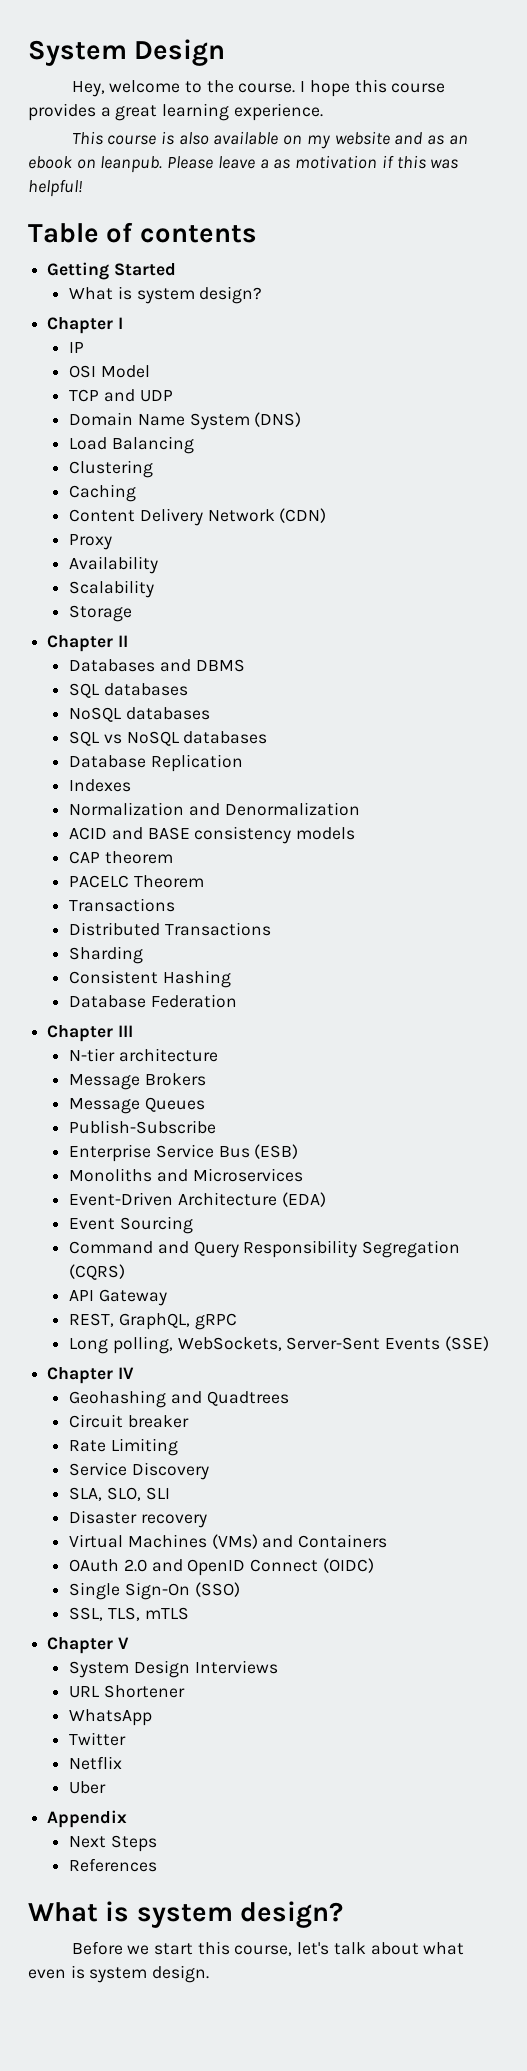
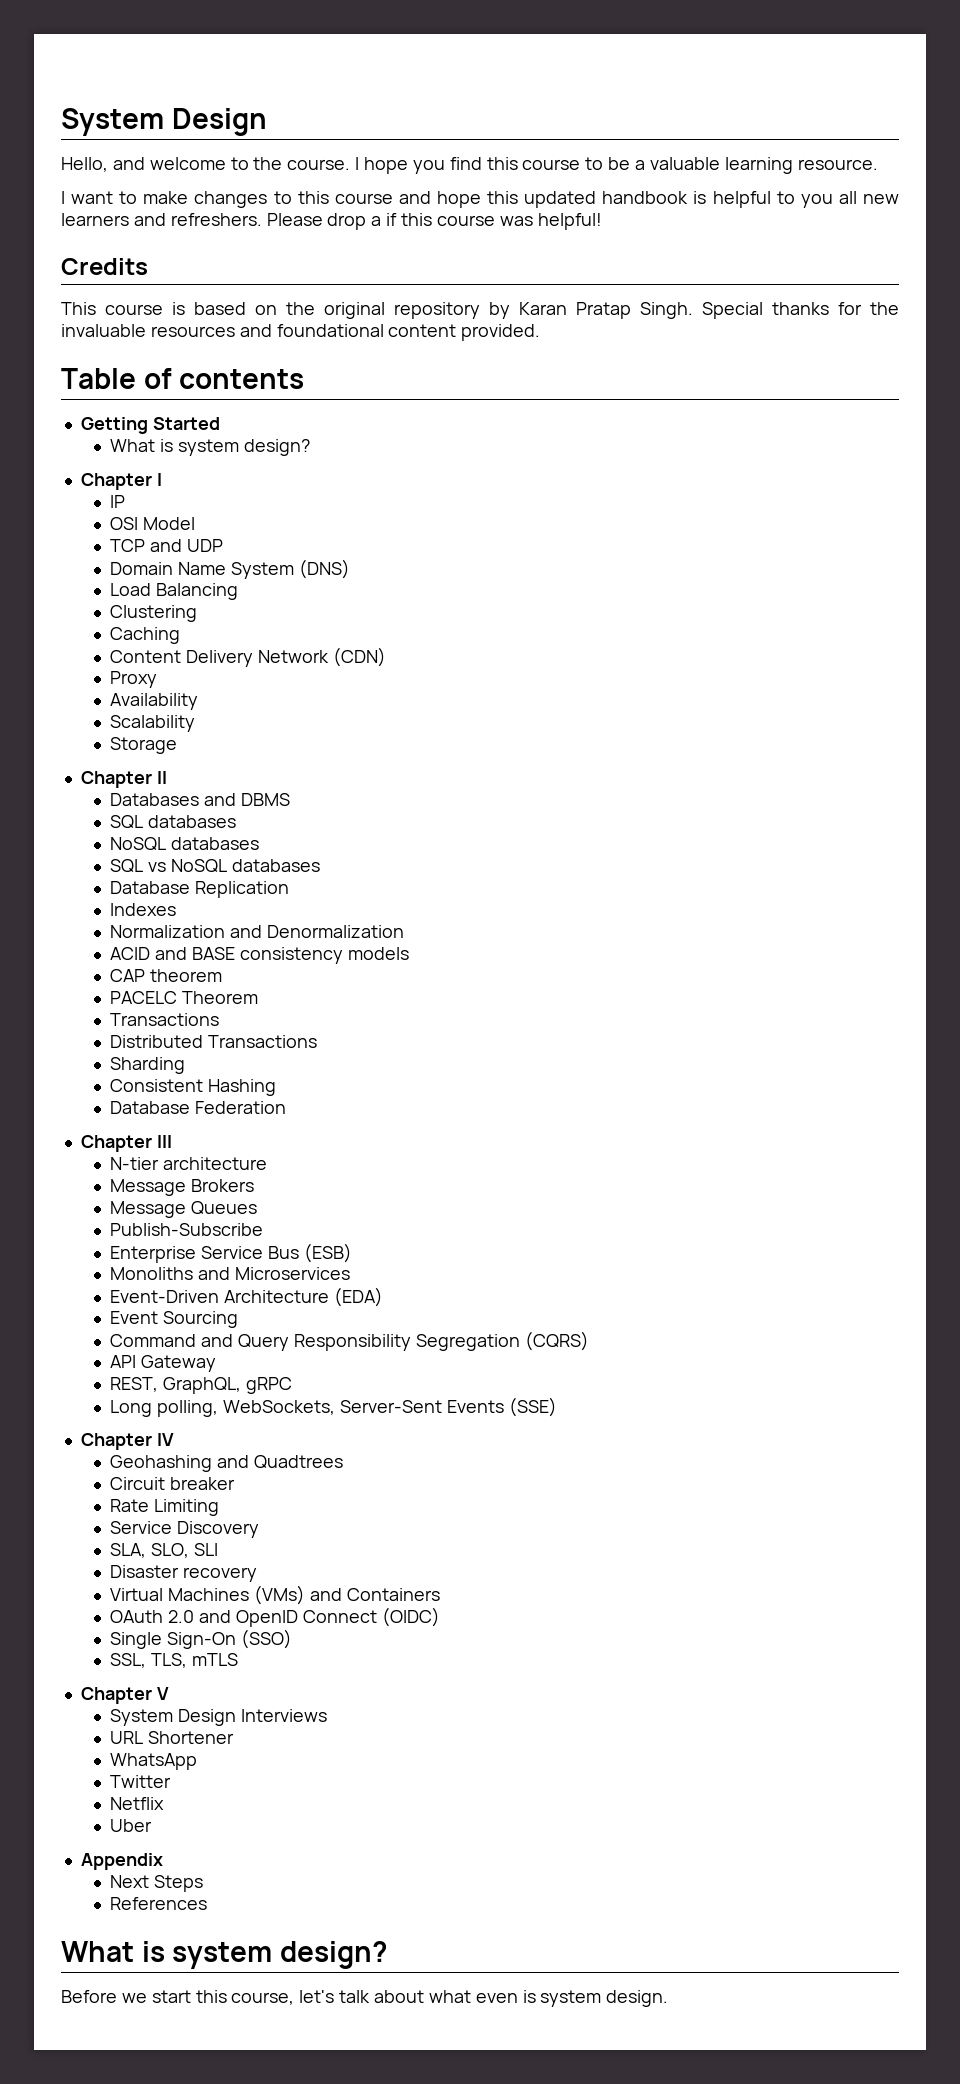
[71,81,105,97] Hey, -> [61,157,145,172] Hello, and
[354,79,446,93] [28,103,323,121] [71,131,468,149] [28,155,459,173] [28,179,82,197] this course provides a great learning experience. // This course is also available on my website and as an ebook on leanpub. Please leave a as motivation if this was helpful! -> [412,157,878,174] [61,191,899,208] [61,213,602,230] [61,258,148,275] [61,302,899,319] [61,324,541,341] you find this course to be a valuable learning resource. // I want to make changes to this course and hope this updated handbook is helpful to you all new learners and refreshers. Please drop a if this course was helpful! // Credits // This course is based on the original repository by Karan Pratap Singh. Special thanks for the invaluable resources and foundational content provided.

